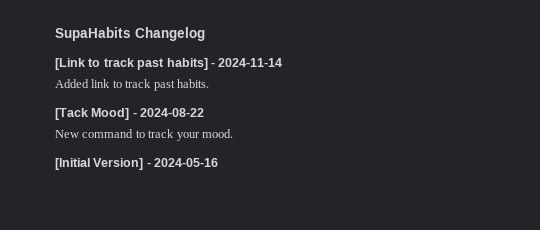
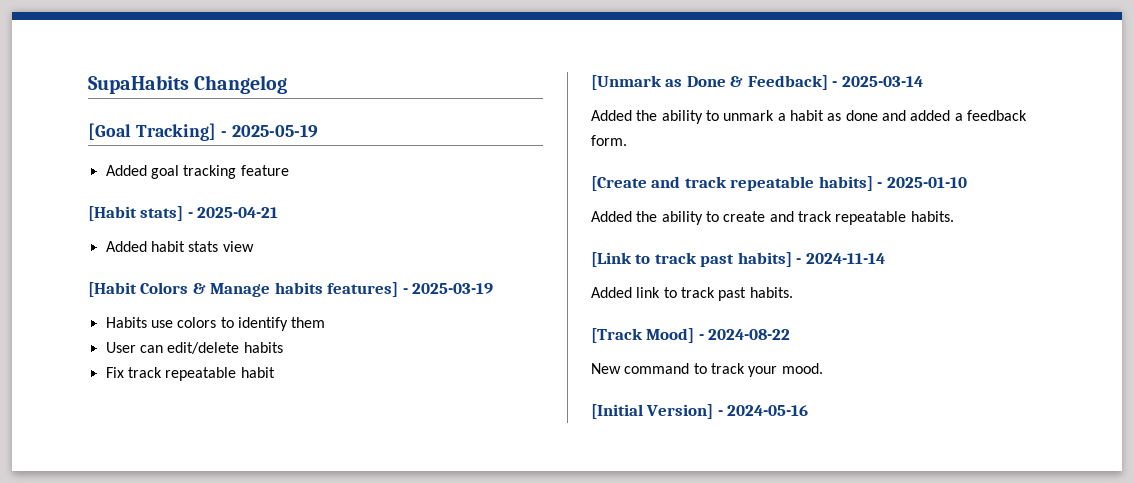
(205, 34) none -> [88,123,318,141] [105,165,289,179] [88,206,279,221] [105,241,254,252] [88,282,494,297] [105,317,326,331] [105,342,283,354] [105,367,275,381] [591,75,923,90] [591,110,1027,124] [591,135,627,146] [591,176,967,191] [591,211,954,225] // [Goal Tracking] - 2025-05-19 // Added goal tracking feature // [Habit stats] - 2025-04-21 // Added habit stats view // [Habit Colors & Manage habits features] - 2025-03-19 // Habits use colors to identify them // User can edit/delete habits // Fix track repeatable habit // [Unmark as Done & Feedback] - 2025-03-14 // Added the ability to unmark a habit as done and added a feedback form. // [Create and track repeatable habits] - 2025-01-10 // Added the ability to create and track repeatable habits.
[55,108,88,120] [Tack -> [591,328,643,343] [Track

